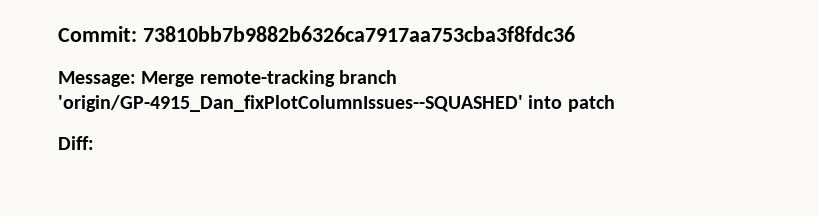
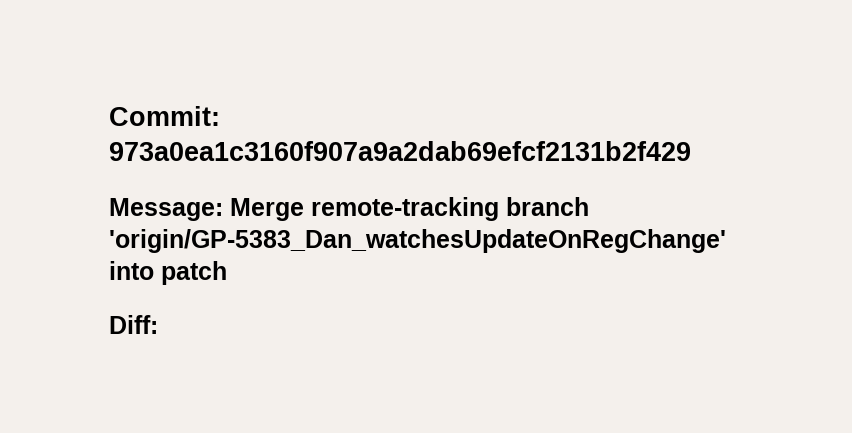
[142,26,575,42] 73810bb7b9882b6326ca7917aa753cba3f8fdc36 -> [109,141,691,161] 973a0ea1c3160f907a9a2dab69efcf2131b2f429
[58,95,523,112] 'origin/GP-4915_Dan_fixPlotColumnIssues--SQUASHED' -> [109,229,726,253] 'origin/GP-5383_Dan_watchesUpdateOnRegChange'

